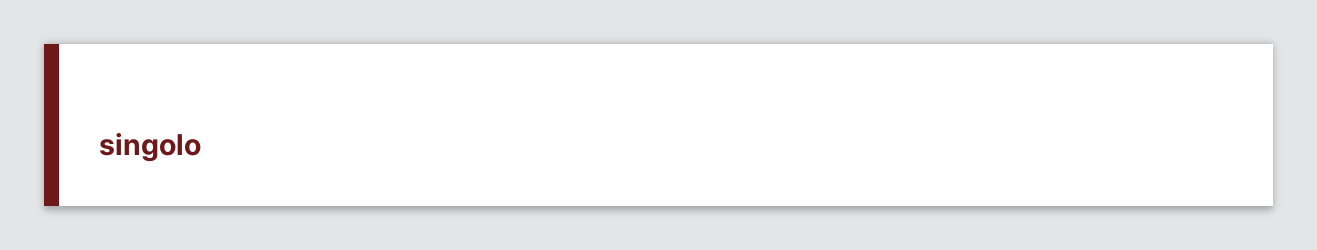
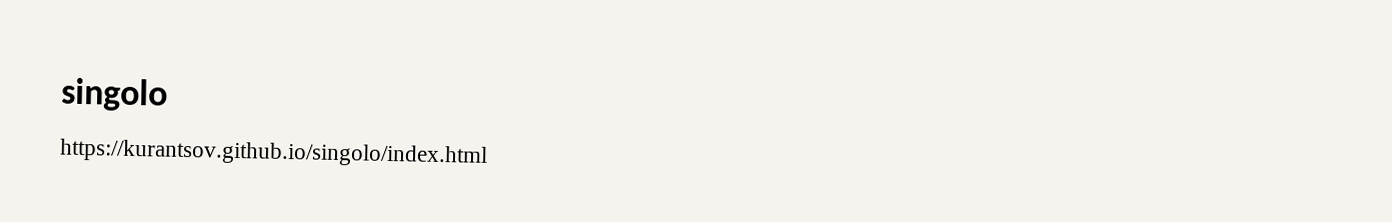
(201, 147) none -> [59,138,488,168] // https://kurantsov.github.io/singolo/index.html

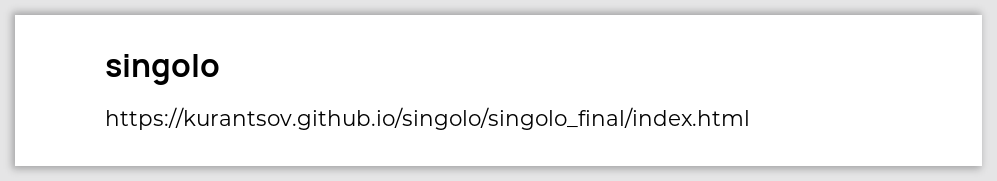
[59,138,488,168] https://kurantsov.github.io/singolo/index.html -> [105,107,750,130] https://kurantsov.github.io/singolo/singolo_final/index.html

